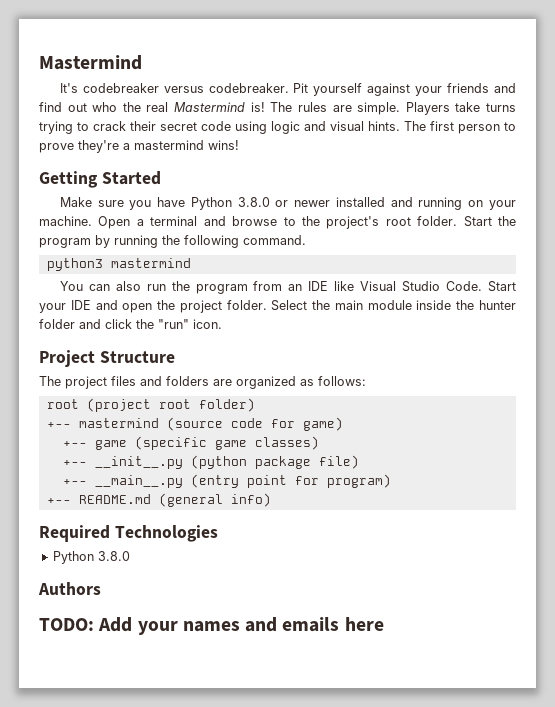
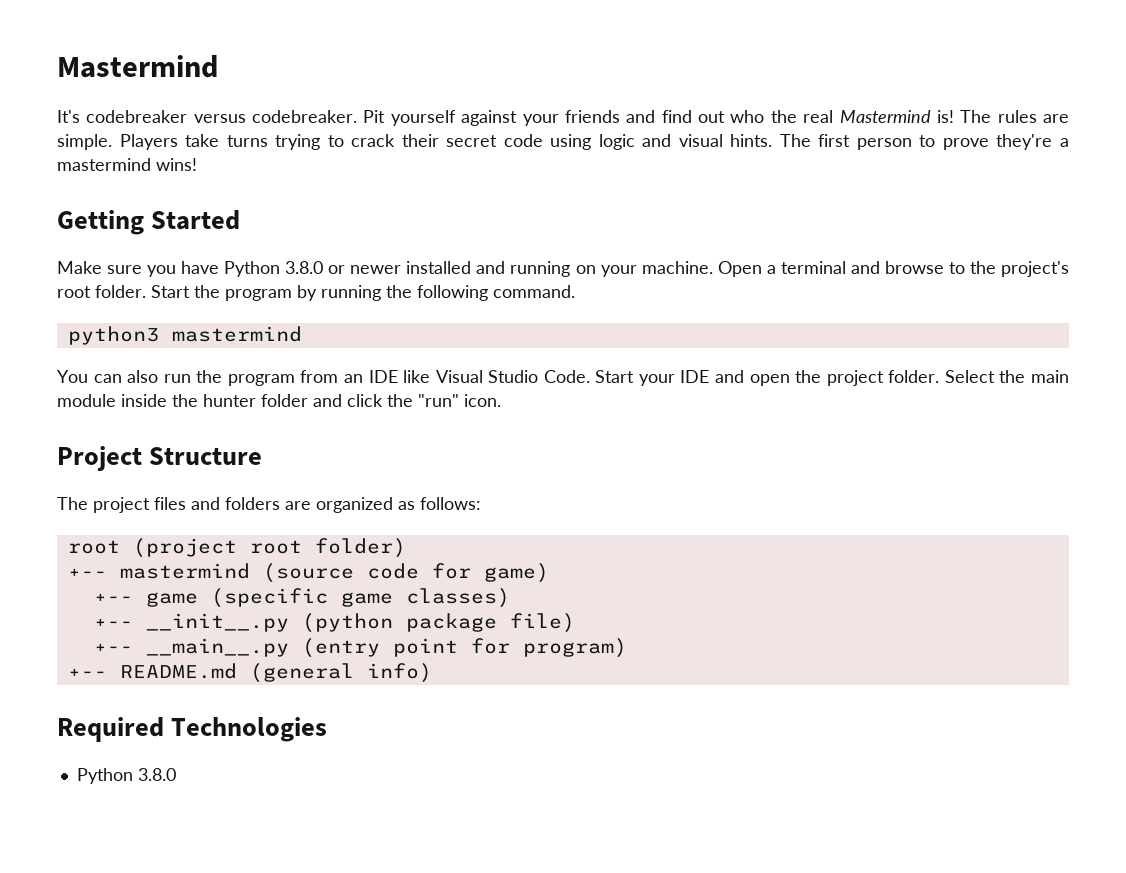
[38,582,101,595] [39,617,384,635] // Authors // TODO: Add your names and emails here -> (176, 774) none

